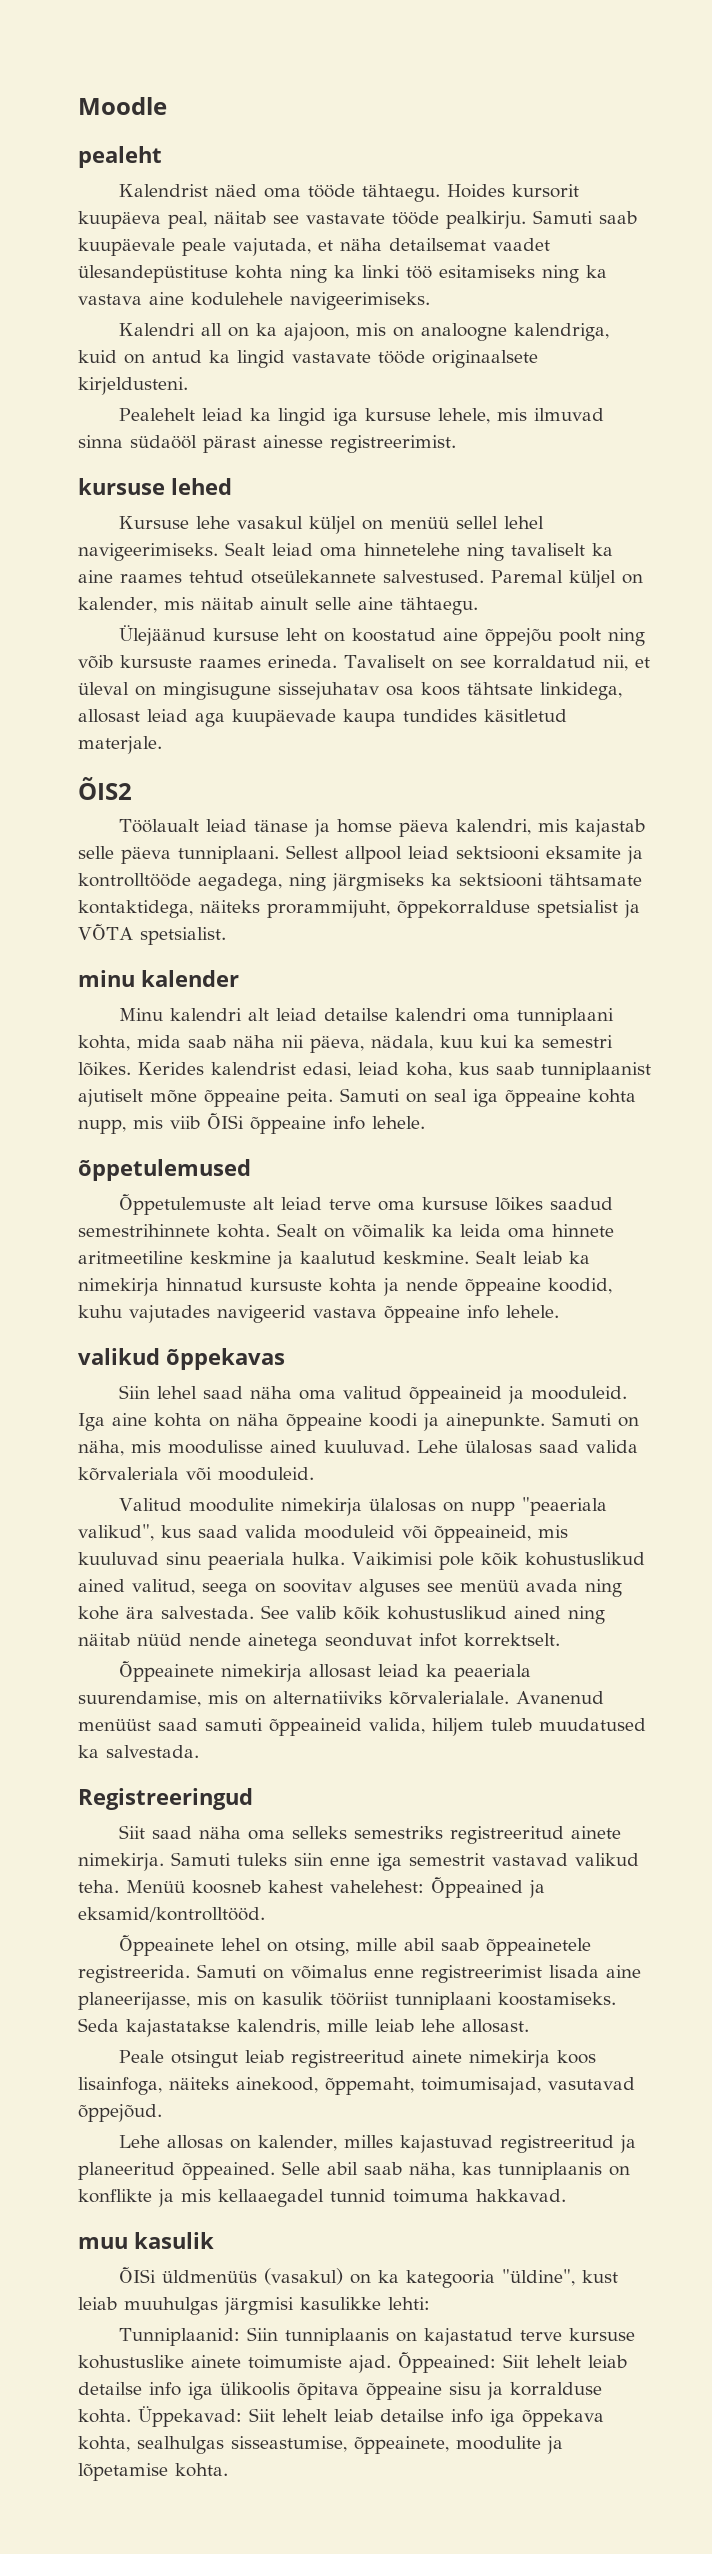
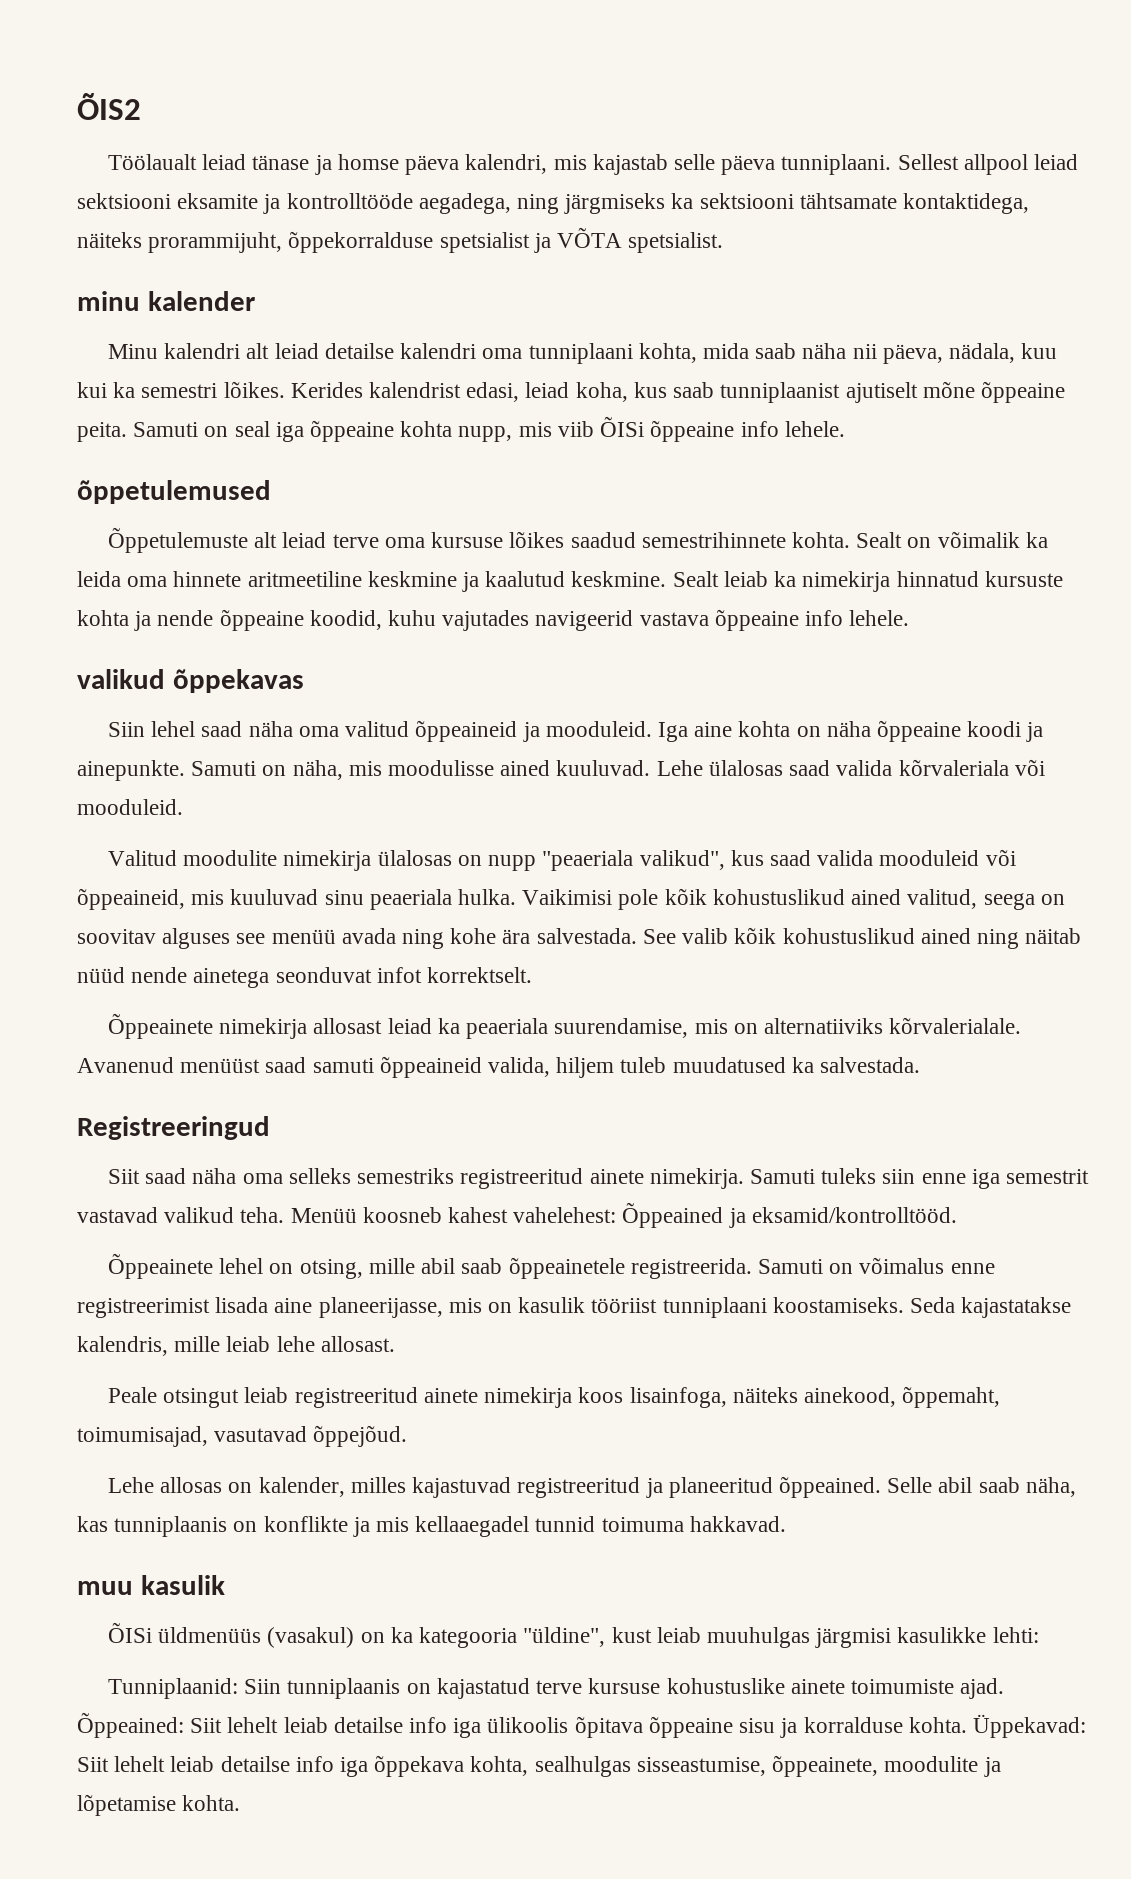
[78,97,167,115] [78,146,162,168] [118,184,579,202] [78,210,637,229] [78,238,550,256] [78,265,607,283] [78,292,430,310] [118,323,609,341] [78,350,538,368] [78,377,188,395] [118,408,604,426] [78,435,456,453] [78,478,232,495] [118,516,544,534] [78,542,613,561] [78,570,643,588] [78,597,478,615] [118,625,645,646] [78,655,650,671] [78,682,622,700] [78,709,567,727] [78,736,162,754] Moodle // pealeht // Kalendrist näed oma tööde tähtaegu. Hoides kursorit kuupäeva peal, näitab see vastavate tööde pealkirju. Samuti saab kuupäevale peale vajutada, et näha detailsemat vaadet ülesandepüstituse kohta ning ka linki töö esitamiseks ning ka vastava aine kodulehele navigeerimiseks. // Kalendri all on ka ajajoon, mis on analoogne kalendriga, kuid on antud ka lingid vastavate tööde originaalsete kirjeldusteni. // Pealehelt leiad ka lingid iga kursuse lehele, mis ilmuvad sinna südaööl pärast ainesse registreerimist. // kursuse lehed // Kursuse lehe vasakul küljel on menüü sellel lehel navigeerimiseks. Sealt leiad oma hinnetelehe ning tavaliselt ka aine raames tehtud otseülekannete salvestused. Paremal küljel on kalender, mis näitab ainult selle aine tähtaegu. // Ülejäänud kursuse leht on koostatud aine õppejõu poolt ning võib kursuste raames erineda. Tavaliselt on see korraldatud nii, et üleval on mingisugune sissejuhatav osa koos tähtsate linkidega, allosast leiad aga kuupäevade kaupa tundides käsitletud materjale. // -> (77, 106) none

